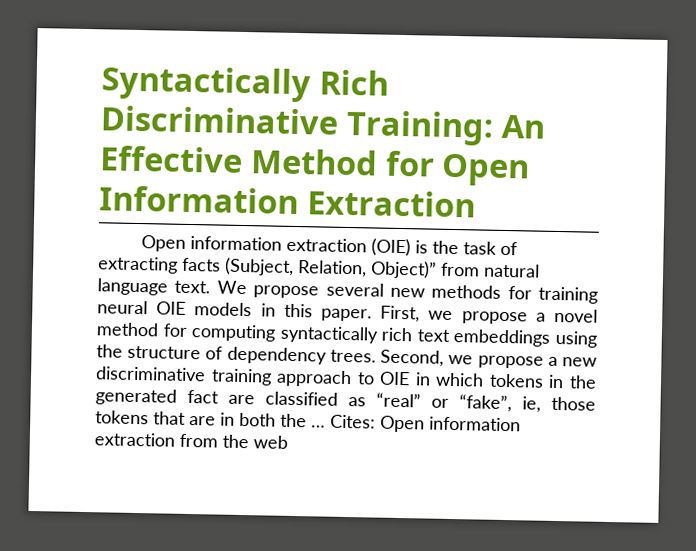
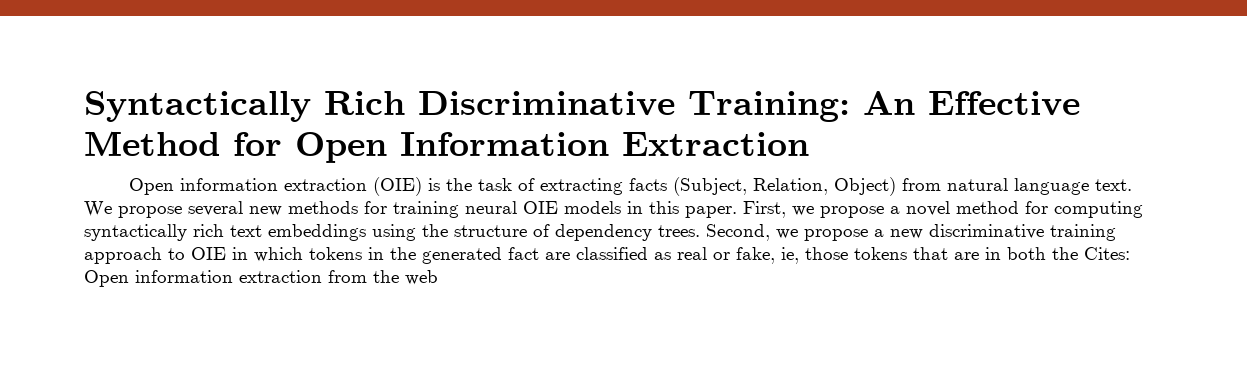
[370,260,437,279] Object)” -> [833,177,896,196] Object)
[376,392,512,413] “real” or “fake”, -> [677,247,775,264] real or fake,
[311,425,326,428] … -> (1078, 253) none

